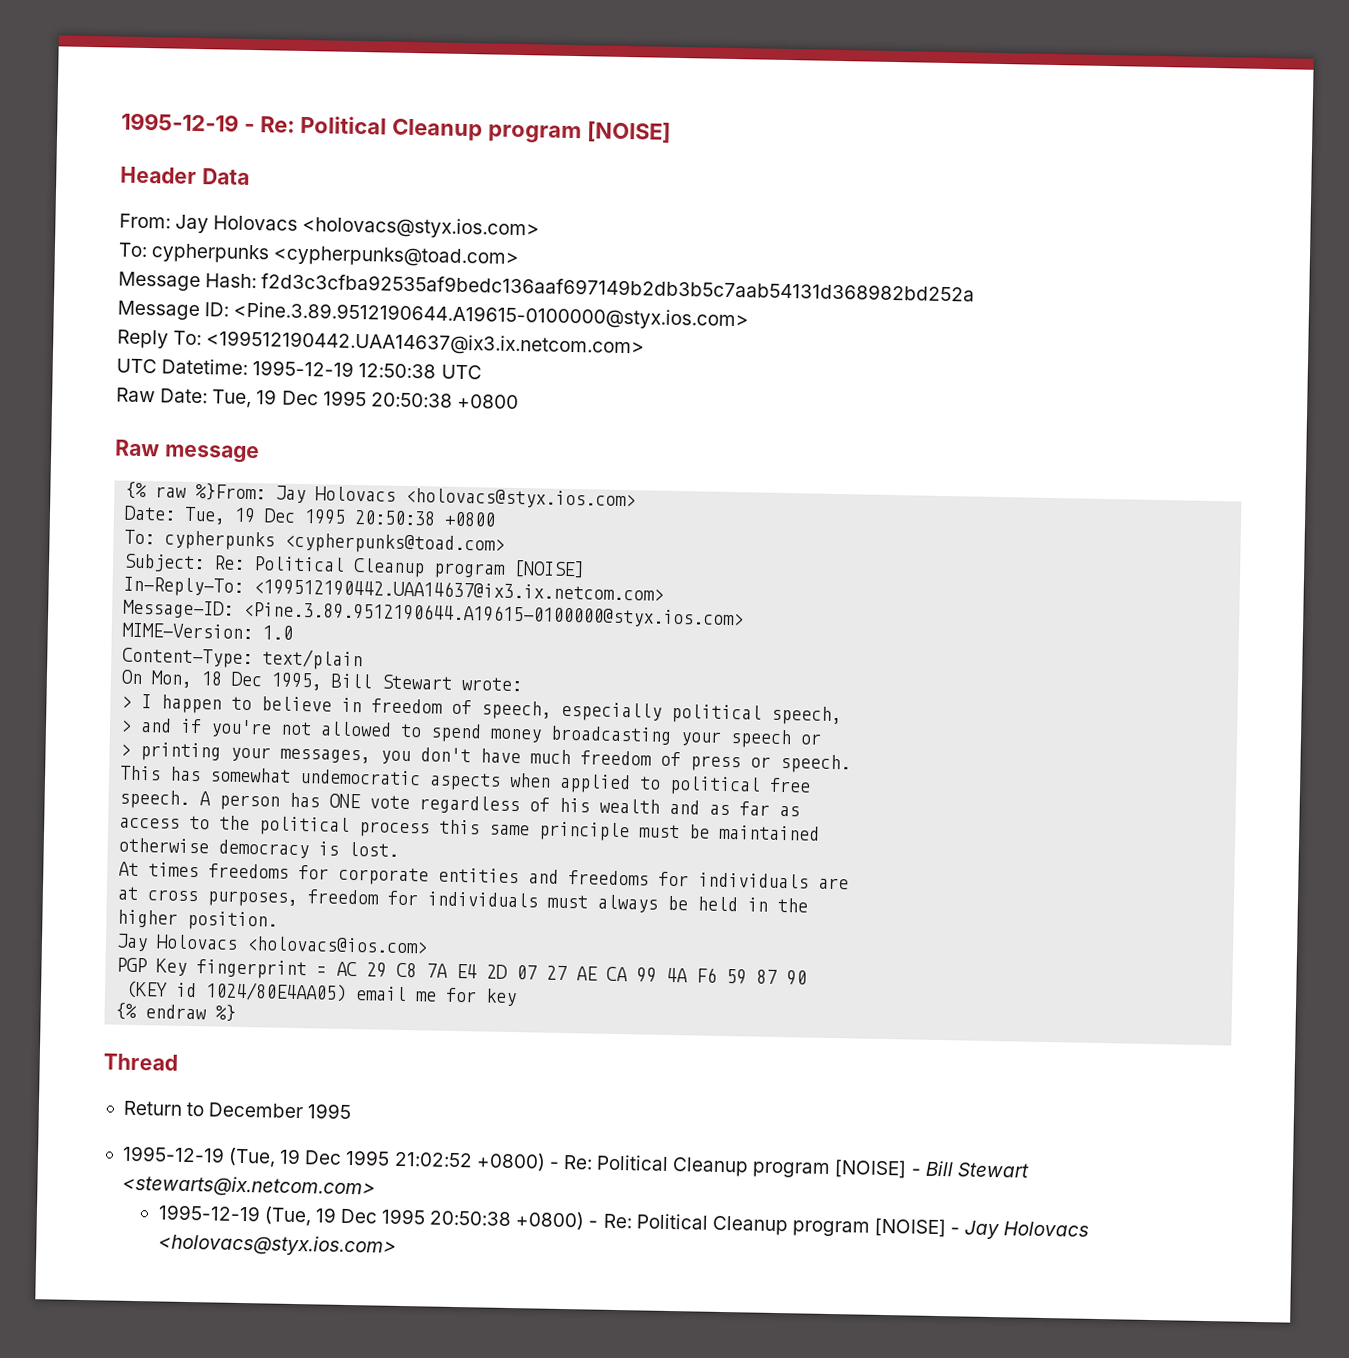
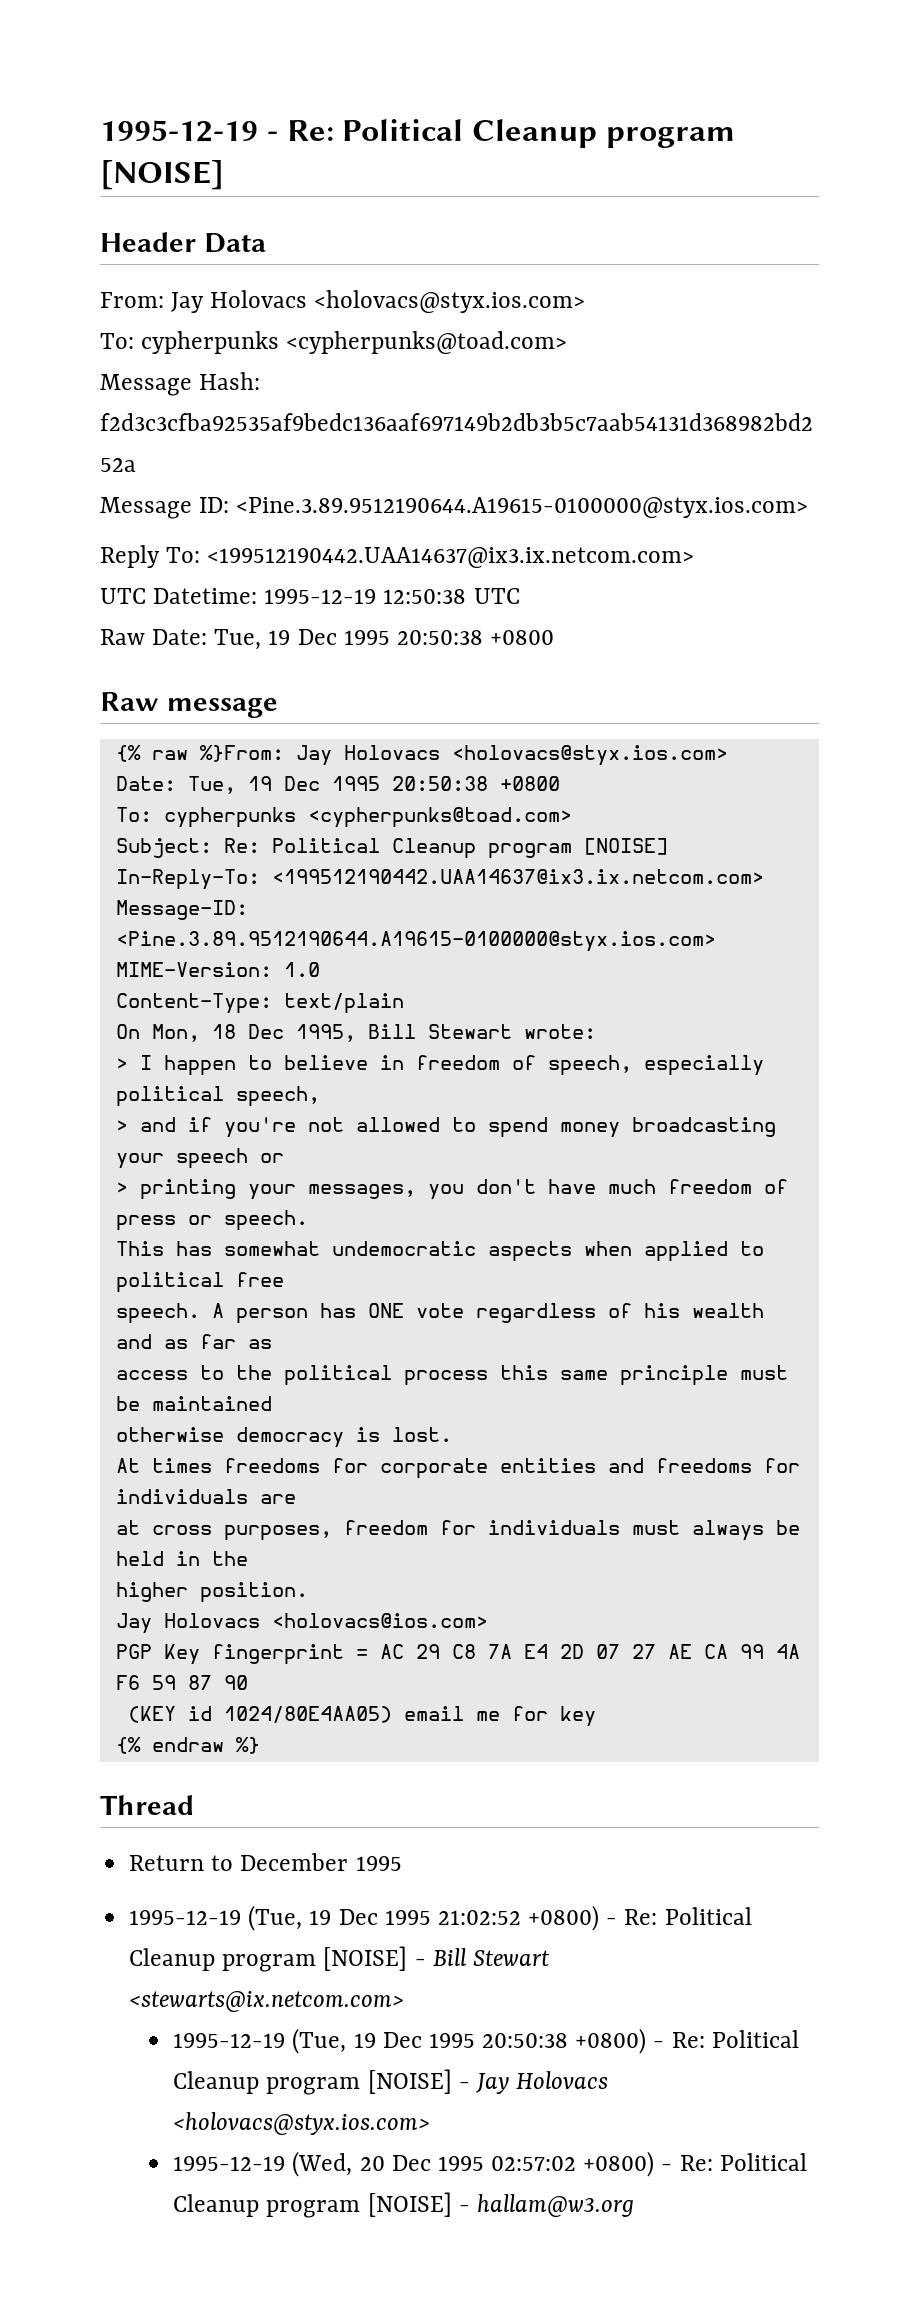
(397, 1245) none -> [173,2151,807,2177] [173,2192,634,2218] // 1995-12-19 (Wed, 20 Dec 1995 02:57:02 +0800) - Re: Political Cleanup program [NOISE] - hallam@w3.org

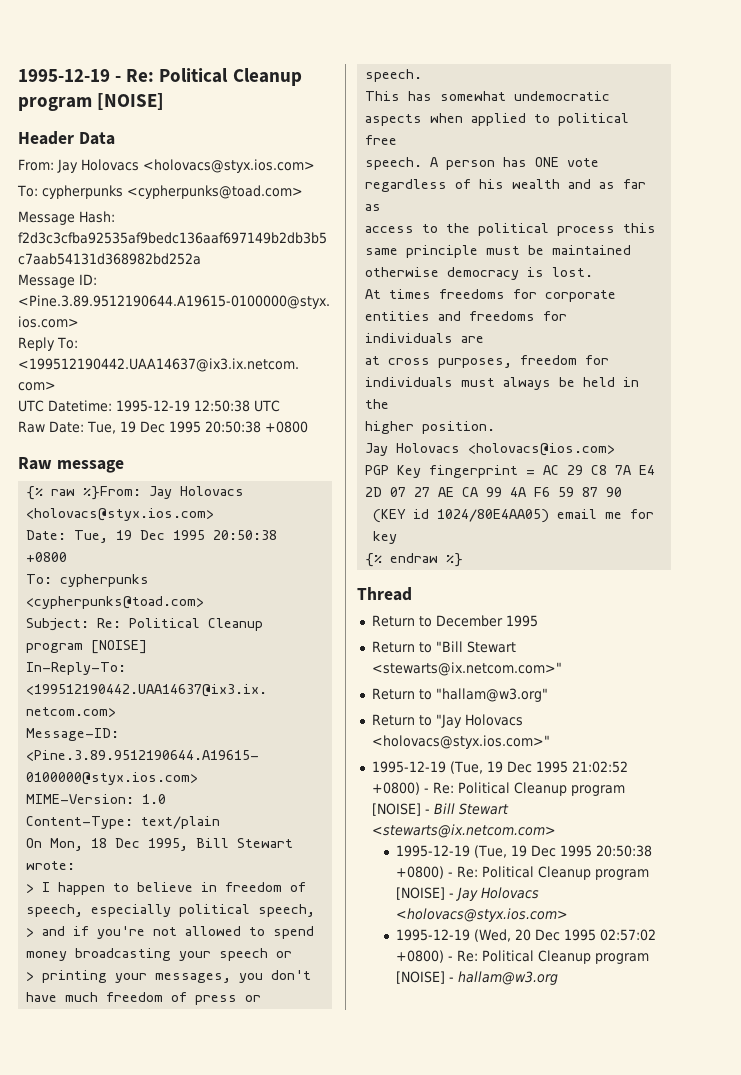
(402, 1863) none -> [371,641,516,653] [371,662,562,676] [371,688,548,702] [371,714,523,728] [371,735,550,749] // Return to "Bill Stewart <stewarts@ix.netcom.com>" // Return to "hallam@w3.org" // Return to "Jay Holovacs <holovacs@styx.ios.com>"

